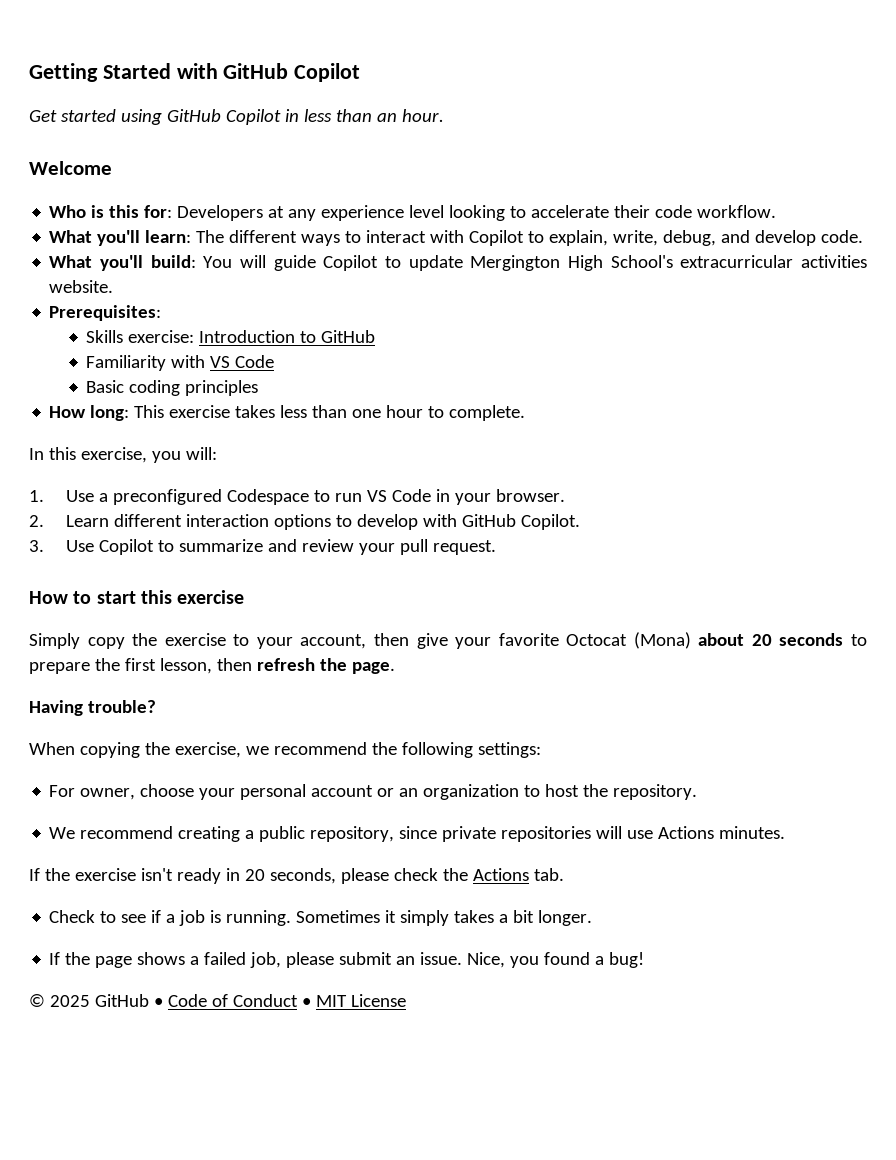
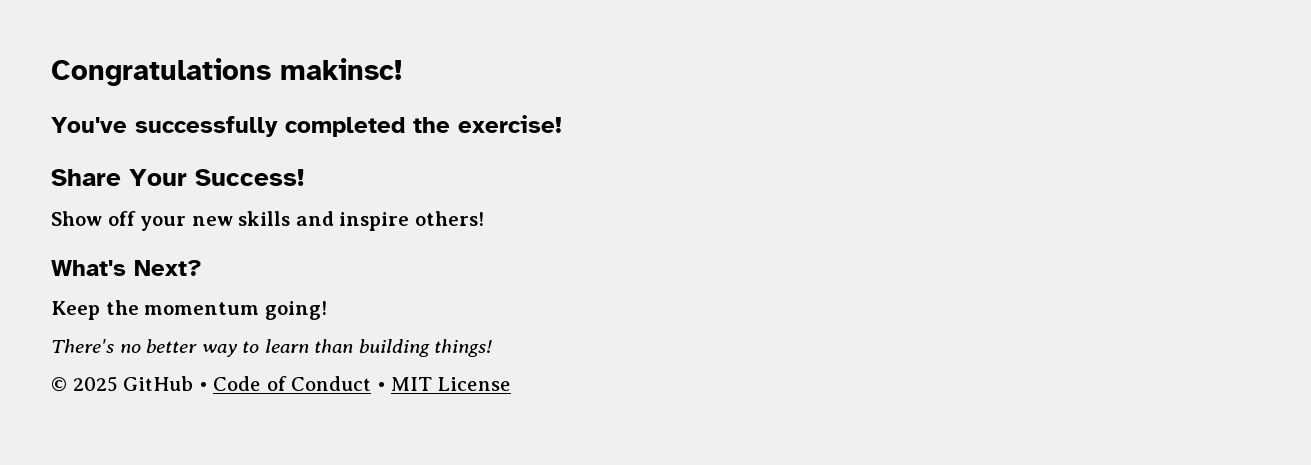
[29,63,361,82] [29,109,444,125] [29,161,112,175] [49,205,777,221] [49,230,864,246] [49,255,867,271] [49,280,114,293] [49,305,162,321] [86,330,376,343] [86,355,275,371] [86,380,259,396] [49,405,526,421] [29,447,217,463] [29,489,565,505] [29,514,580,530] [29,539,496,555] [29,590,245,604] [29,632,867,649] [29,658,395,674] [29,700,156,716] [29,742,541,758] [49,784,698,800] [49,826,786,842] [29,868,564,884] [49,910,593,926] [49,952,645,968] Getting Started with GitHub Copilot // Get started using GitHub Copilot in less than an hour. // Welcome // Who is this for: Developers at any experience level looking to accelerate their code workflow. // What you'll learn: The different ways to interact with Copilot to explain, write, debug, and develop code. // What you'll build: You will guide Copilot to update Mergington High School's extracurricular activities website. // Prerequisites: // Skills exercise: Introduction to GitHub // Familiarity with VS Code // Basic coding principles // How long: This exercise takes less than one hour to complete. // In this exercise, you will: // 1. Use a preconfigured Codespace to run VS Code in your browser. // 2. Learn different interaction options to develop with GitHub Copilot. // 3. Use Copilot to summarize and review your pull request. // How to start this exercise // Simply copy the exercise to your account, then give your favorite Octocat (Mona) about 20 seconds to prepare the first lesson, then refresh the page. // Having trouble? // When copying the exercise, we recommend the following settings: // For owner, choose your personal account or an organization to host the repository. // We recommend creating a public repository, since private repositories will use Actions minutes. // If the exercise isn't ready in 20 seconds, please check the Actions tab. // Check to see if a job is running. Sometimes it simply takes a bit longer. // If the page shows a failed job, please submit an issue. Nice, you found a bug! -> [51,58,402,86] [51,115,562,137] [51,169,304,186] [51,211,484,231] [51,260,202,276] [51,300,327,320] [51,339,493,357] Congratulations makinsc! // You've successfully completed the exercise! // Share Your Success! // Show off your new skills and inspire others! // What's Next? // Keep the momentum going! // There's no better way to learn than building things!

